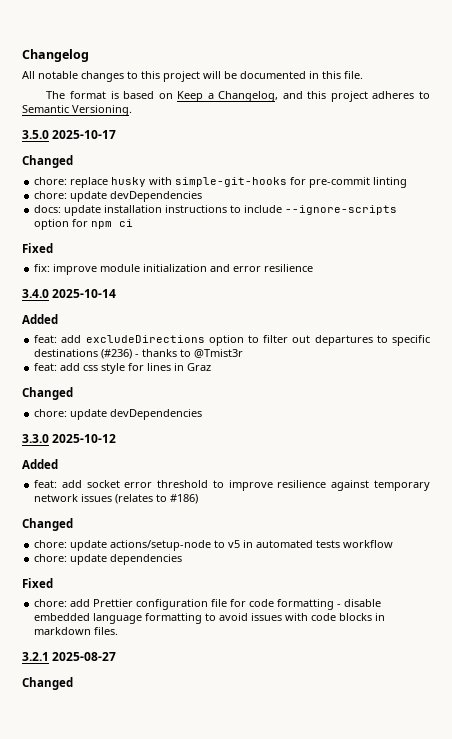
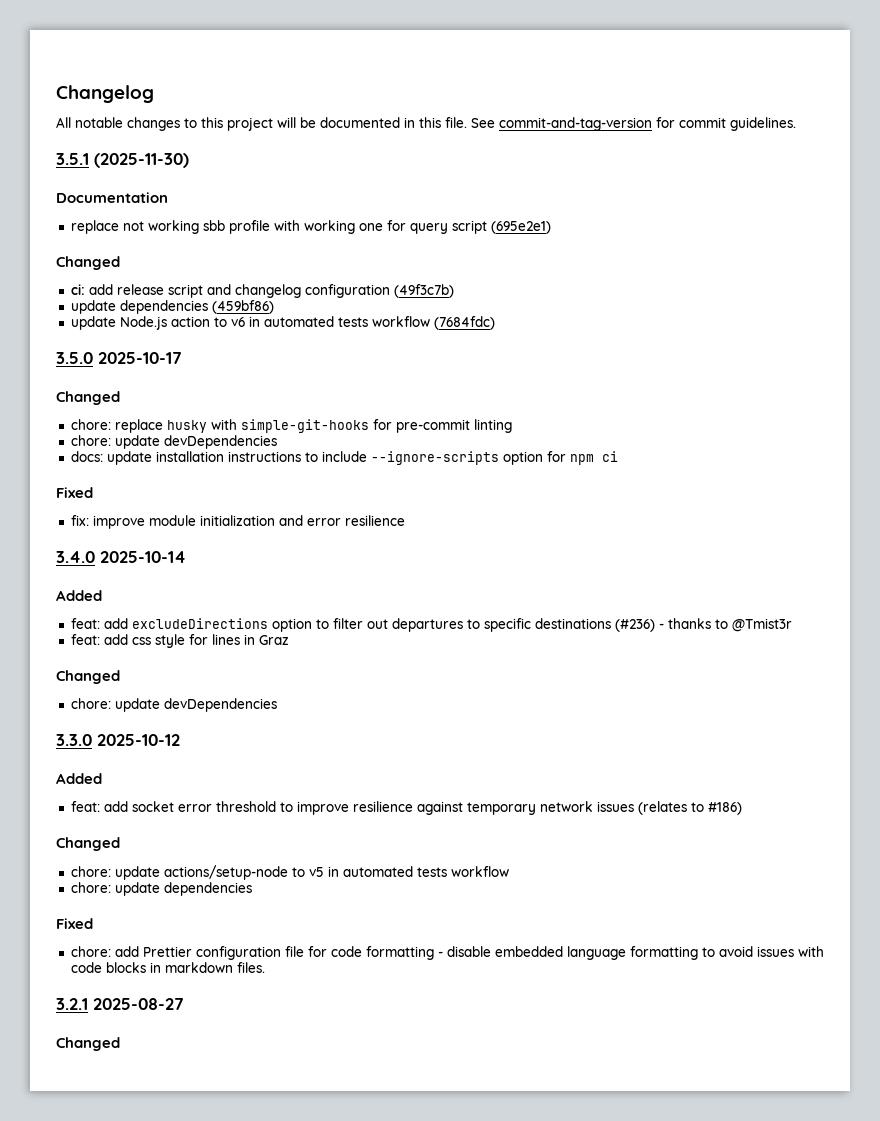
[46,91,431,102] [22,105,132,116] // The format is based on Keep a Changelog, and this project adheres to Semantic Versioning. -> [471,117,796,131] [56,153,189,168] [56,192,168,203] [70,220,551,234] [56,256,120,270] [70,284,454,298] [70,300,274,314] [70,316,495,330] See commit-and-tag-version for commit guidelines. // 3.5.1 (2025-11-30) // Documentation // replace not working sbb profile with working one for query script (695e2e1) // Changed // ci: add release script and changelog configuration (49f3c7b) // update dependencies (459bf86) // update Node.js action to v6 in automated tests workflow (7684fdc)

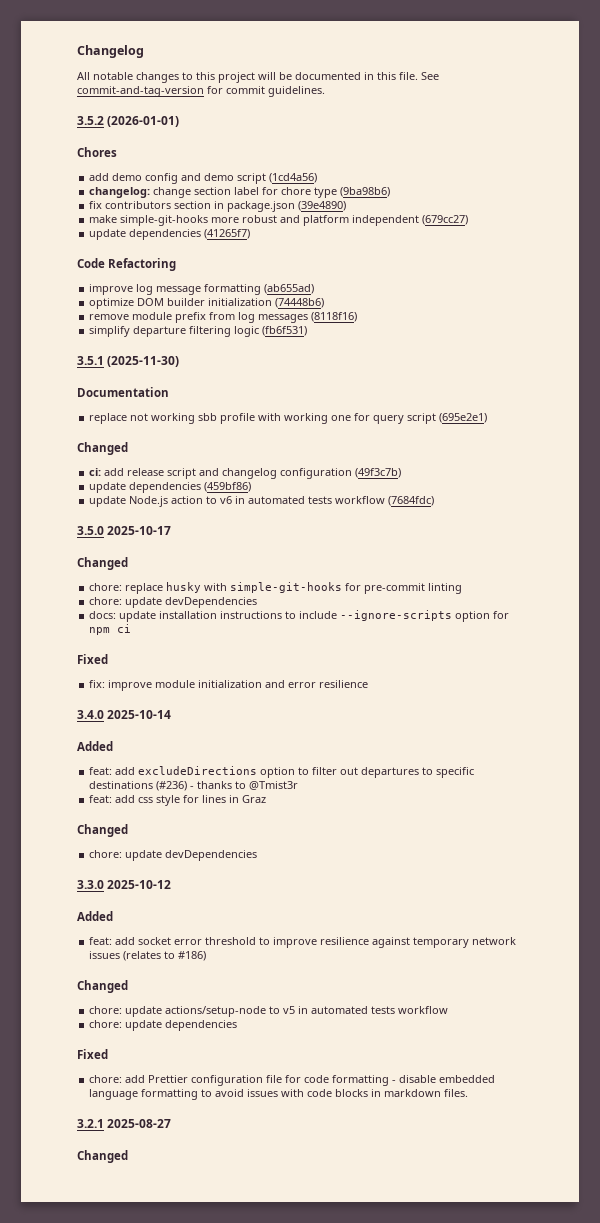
(796, 124) none -> [77,116,180,127] [77,147,117,157] [89,173,318,184] [89,187,391,198] [89,201,347,212] [89,215,469,226] [89,229,251,240] [77,258,177,271] [89,284,315,295] [89,298,325,309] [89,312,358,323] [89,326,308,337] // 3.5.2 (2026-01-01) // Chores // add demo config and demo script (1cd4a56) // changelog: change section label for chore type (9ba98b6) // fix contributors section in package.json (39e4890) // make simple-git-hooks more robust and platform independent (679cc27) // update dependencies (41265f7) // Code Refactoring // improve log message formatting (ab655ad) // optimize DOM builder initialization (74448b6) // remove module prefix from log messages (8118f16) // simplify departure filtering logic (fb6f531)

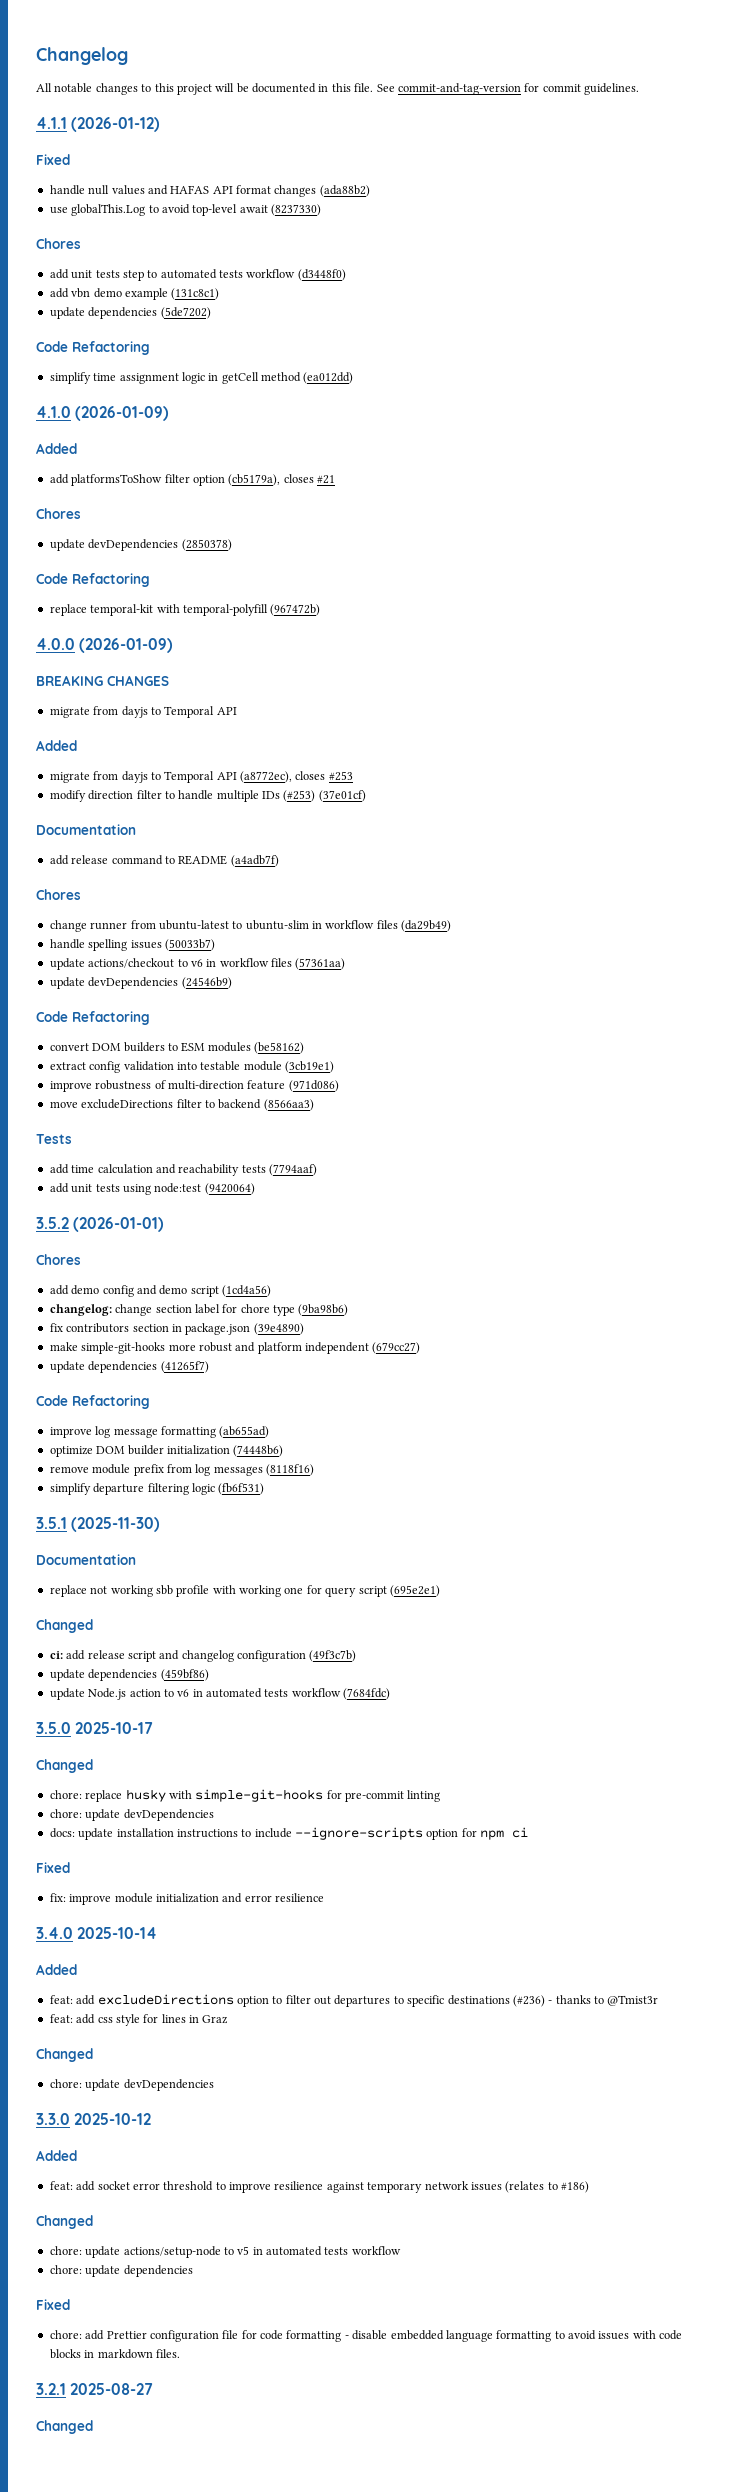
(325, 91) none -> [36,117,161,132] [36,154,70,165] [49,185,370,197] [49,204,321,216] [36,238,81,249] [49,269,346,281] [49,288,220,300] [49,307,211,319] [36,341,150,355] [49,372,354,384] [36,406,170,421] [36,443,77,454] [49,474,335,486] [36,508,81,519] [49,539,232,551] [36,573,150,587] [49,604,321,616] [36,638,174,653] [36,675,169,686] [49,706,237,718] [36,740,77,751] [49,771,353,783] [49,790,366,802] [36,824,136,835] [49,855,279,867] [36,889,81,900] [49,920,452,932] [49,939,215,951] [49,958,346,970] [49,977,232,989] [36,1011,150,1025] [49,1042,304,1054] [49,1061,334,1073] [49,1080,339,1092] [49,1099,314,1111] [36,1134,72,1144] [49,1164,317,1176] [49,1183,255,1195] // 4.1.1 (2026-01-12) // Fixed // handle null values and HAFAS API format changes (ada88b2) // use globalThis.Log to avoid top-level await (8237330) // Chores // add unit tests step to automated tests workflow (d3448f0) // add vbn demo example (131c8c1) // update dependencies (5de7202) // Code Refactoring // simplify time assignment logic in getCell method (ea012dd) // 4.1.0 (2026-01-09) // Added // add platformsToShow filter option (cb5179a), closes #21 // Chores // update devDependencies (2850378) // Code Refactoring // replace temporal-kit with temporal-polyfill (967472b) // 4.0.0 (2026-01-09) // BREAKING CHANGES // migrate from dayjs to Temporal API // Added // migrate from dayjs to Temporal API (a8772ec), closes #253 // modify direction filter to handle multiple IDs (#253) (37e01cf) // Documentation // add release command to README (a4adb7f) // Chores // change runner from ubuntu-latest to ubuntu-slim in workflow files (da29b49) // handle spelling issues (50033b7) // update actions/checkout to v6 in workflow files (57361aa) // update devDependencies (24546b9) // Code Refactoring // convert DOM builders to ESM modules (be58162) // extract config validation into testable module (3cb19e1) // improve robustness of multi-direction feature (971d086) // move excludeDirections filter to backend (8566aa3) // Tests // add time calculation and reachability tests (7794aaf) // add unit tests using node:test (9420064)

